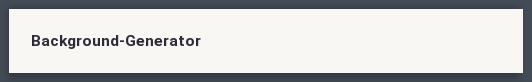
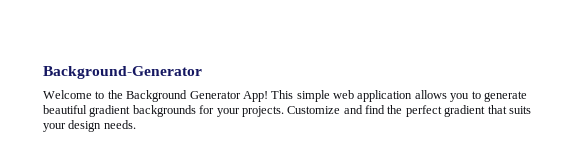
(201, 42) none -> [43,90,527,102] [43,105,531,117] [43,120,136,132] // Welcome to the Background Generator App! This simple web application allows you to generate beautiful gradient backgrounds for your projects. Customize and find the perfect gradient that suits your design needs.

